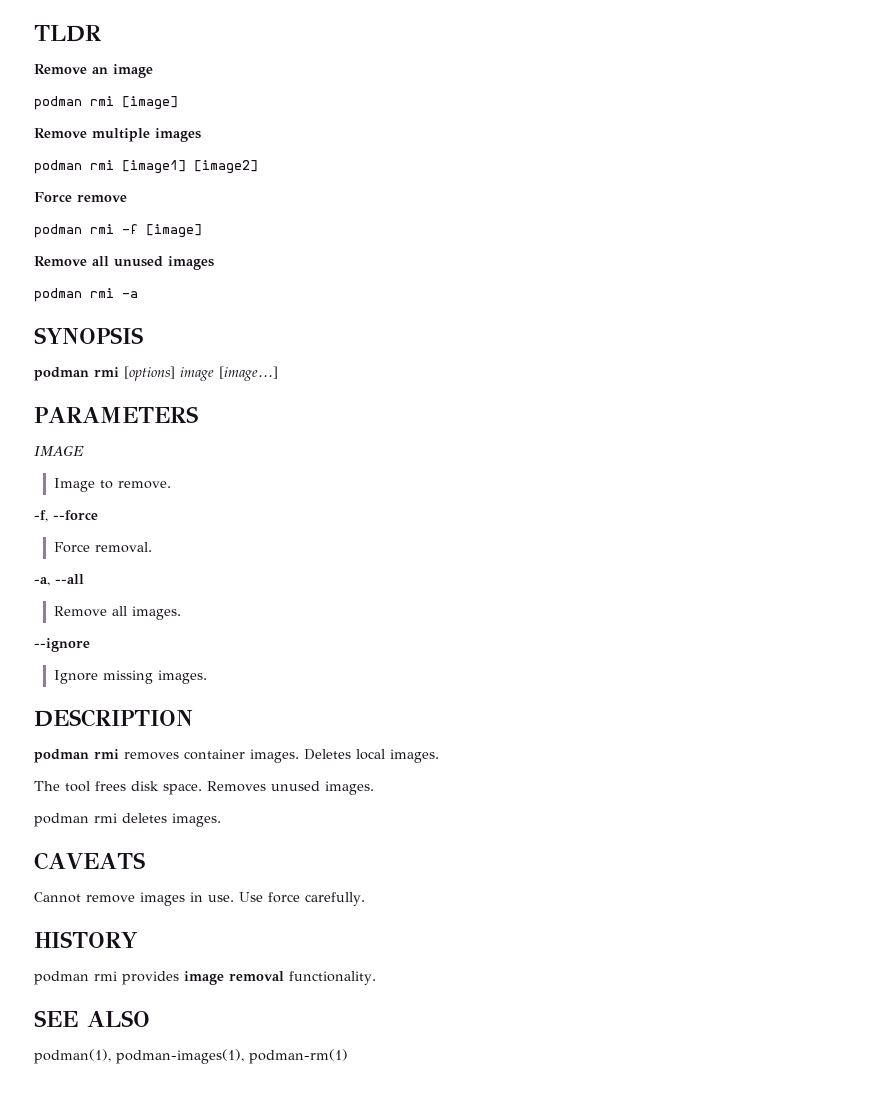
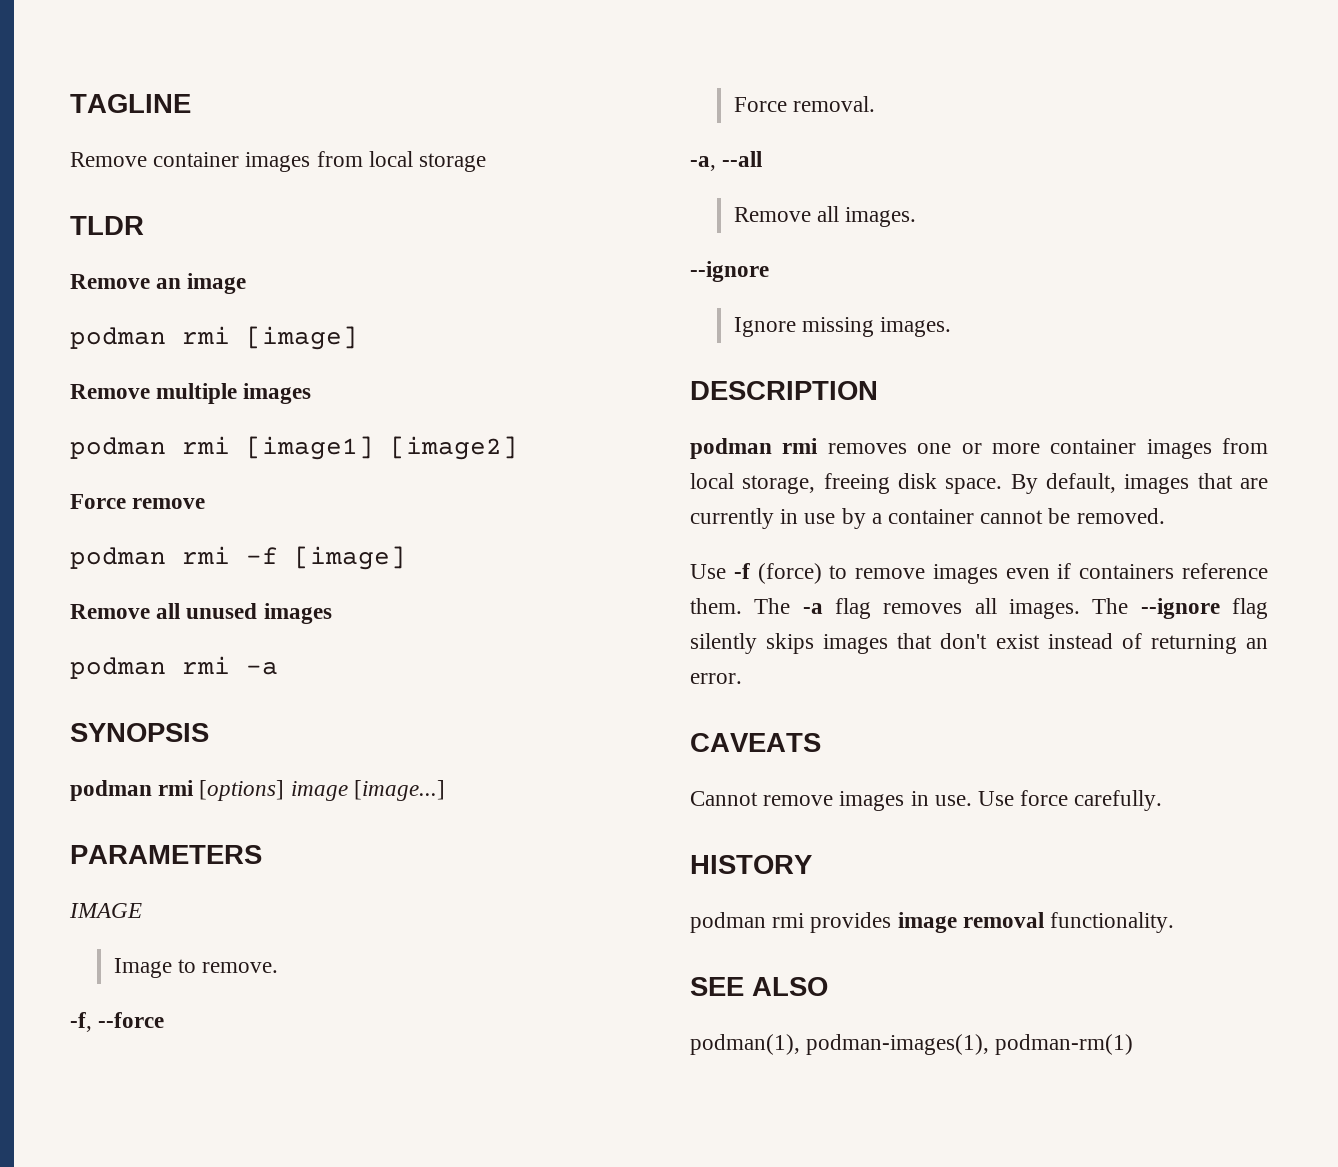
(34, 33) none -> [70,94,191,113] [70,151,487,172] TAGLINE // Remove container images from local storage //
[184,749,439,763] [34,781,374,795] [34,813,221,827] container images. Deletes local images. // The tool frees disk space. Removes unused images. // podman rmi deletes images. -> [917,438,1268,459] [690,473,1268,494] [690,508,1165,529] [690,563,1268,584] [690,598,1268,619] [690,633,1268,654] [690,673,742,684] one or more container images from local storage, freeing disk space. By default, images that are currently in use by a container cannot be removed. // Use -f (force) to remove images even if containers reference them. The -a flag removes all images. The --ignore flag silently skips images that don't exist instead of returning an error.

